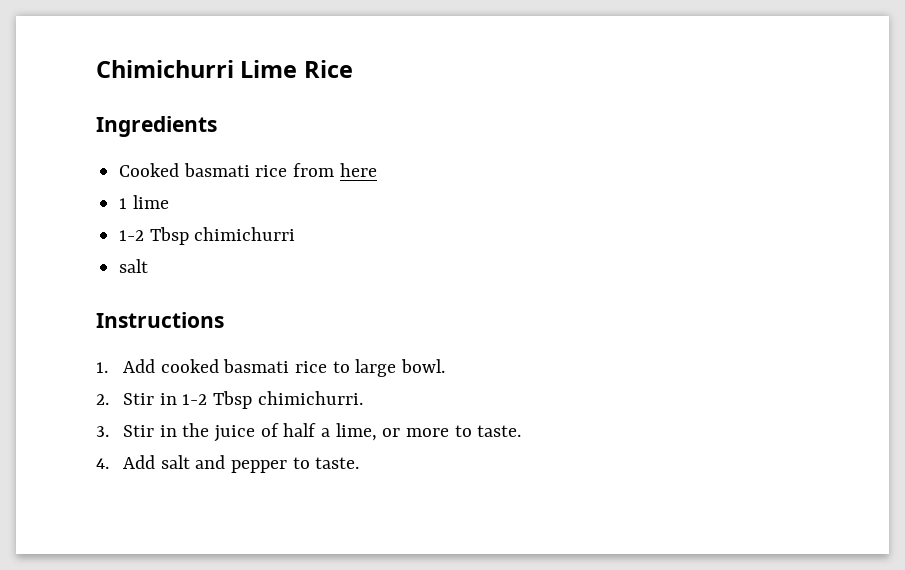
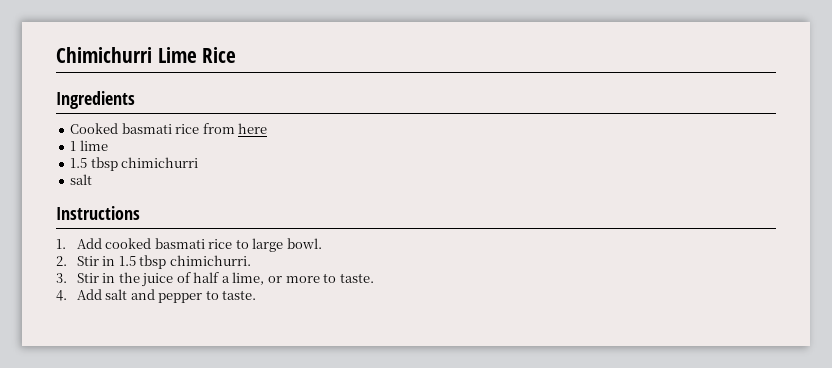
[119,227,189,245] 1-2 Tbsp -> [70,157,118,171] 1.5 tbsp
[182,391,252,409] 1-2 Tbsp -> [118,255,167,269] 1.5 tbsp

